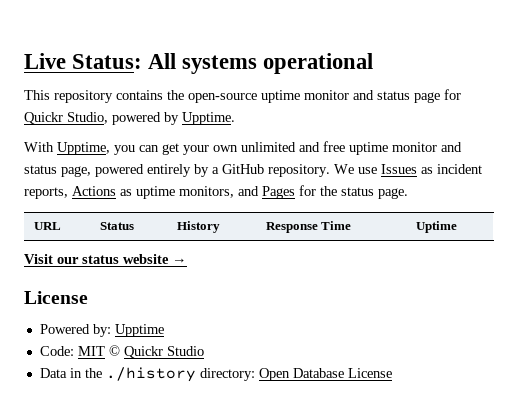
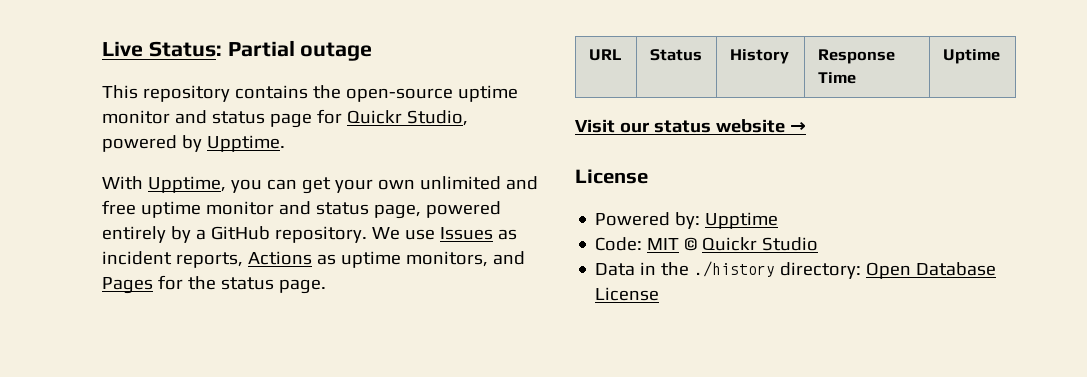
[148,53,374,74] All systems operational -> [227,40,373,61] Partial outage

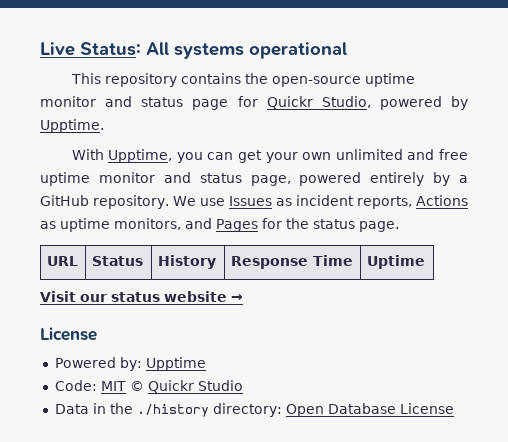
[227,40,373,61] Partial outage -> [146,42,347,59] All systems operational

